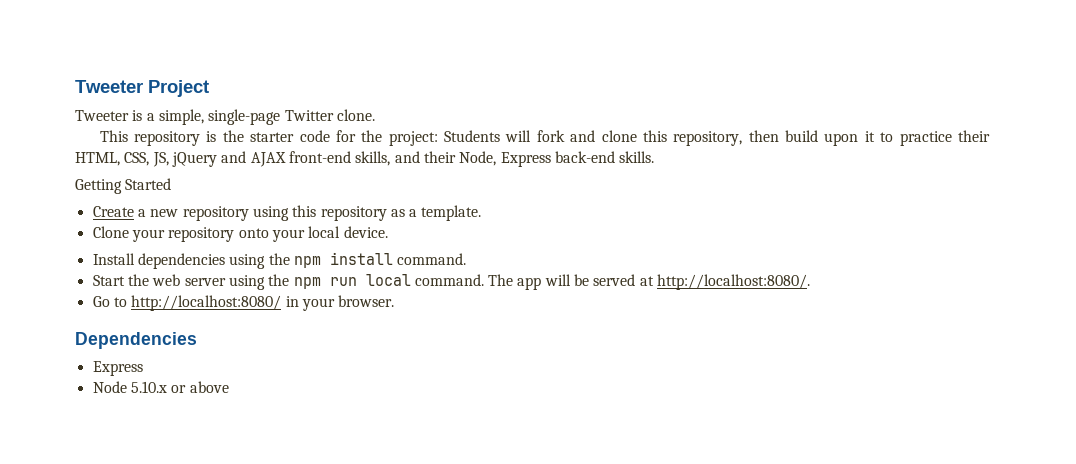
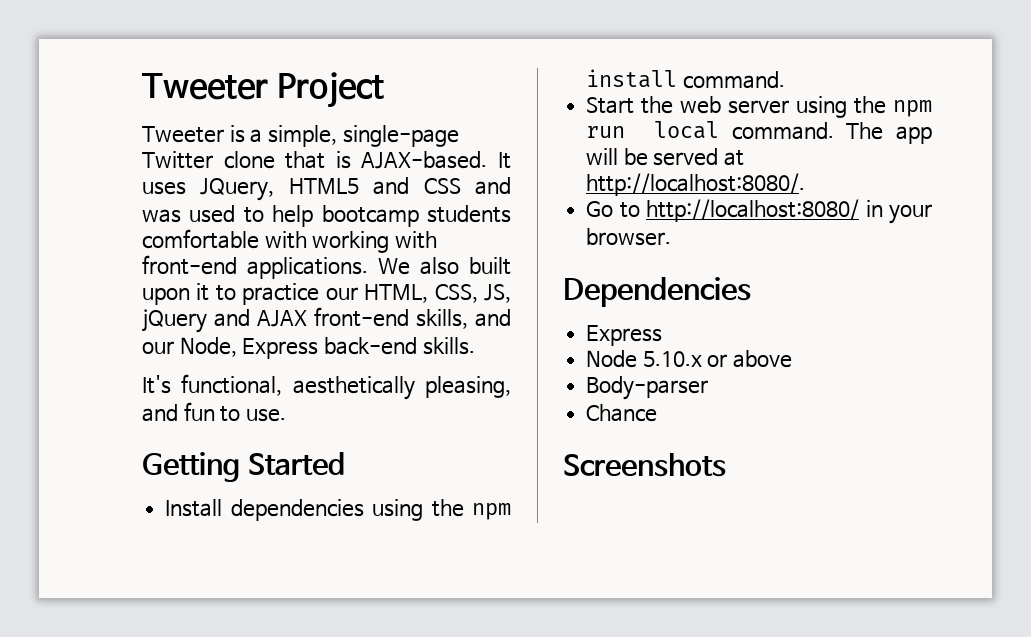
[336,109,375,121] [99,130,819,146] clone. // This repository is the starter code for the project: Students will fork and clone this repository, then build -> [223,151,511,169] [142,177,512,201] [142,205,511,227] [142,229,438,253] [142,255,511,279] clone that is AJAX-based. It uses JQuery, HTML5 and CSS and was used to help bootcamp students comfortable with working with front-end applications. We also built
[957,130,990,142] their -> [325,287,358,300] our
[423,151,456,163] their -> [142,341,174,354] our
[75,178,172,194] [92,205,482,221] [92,226,388,242] Getting Started // Create a new repository using this repository as a template. // Clone your repository onto your local device. -> [142,374,512,400] [142,402,286,422] [142,452,345,482] It's functional, aesthetically pleasing, and fun to use. // Getting Started
(229, 387) none -> [586,376,709,400] [586,404,658,422] [563,453,726,477] // Body-parser // Chance // Screenshots

